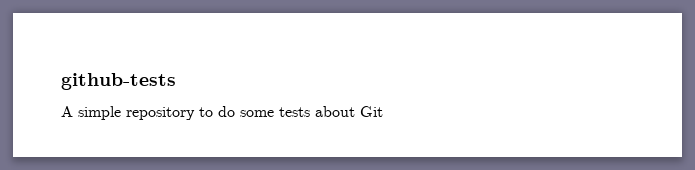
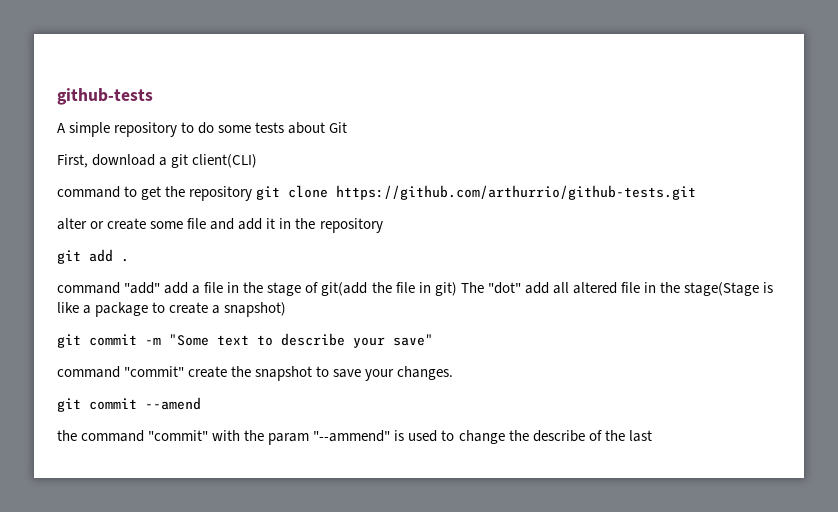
(383, 111) none -> [57,154,258,168] [57,185,697,201] [57,218,383,233] [57,249,129,264] [57,282,774,296] [57,302,287,317] [57,333,433,348] [57,366,454,381] [57,397,201,412] [57,430,652,445] // First, download a git client(CLI) // command to get the repository git clone https://github.com/arthurrio/github-tests.git // alter or create some file and add it in the repository // git add . // command "add" add a file in the stage of git(add the file in git) The "dot" add all altered file in the stage(Stage is like a package to create a snapshot) // git commit -m "Some text to describe your save" // command "commit" create the snapshot to save your changes. // git commit --amend // the command "commit" with the param "--ammend" is used to change the describe of the last

